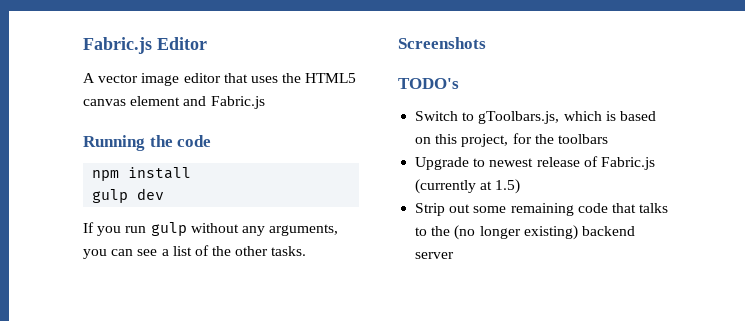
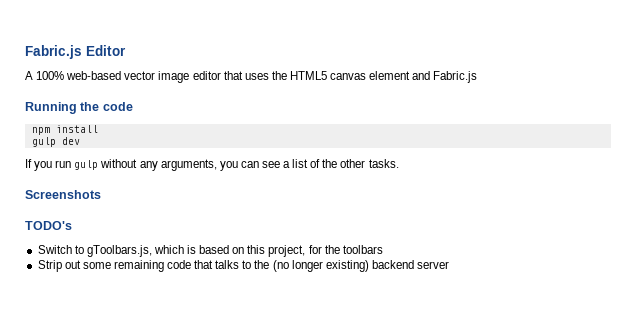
(95, 78) none -> [36,71,122,80] 100% web-based
[415,156,655,170] [415,179,521,194] // Upgrade to newest release of Fabric.js (currently at 1.5) -> (383, 249) none

